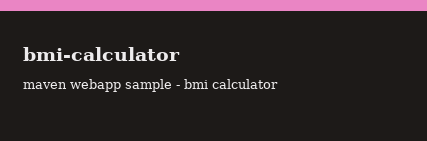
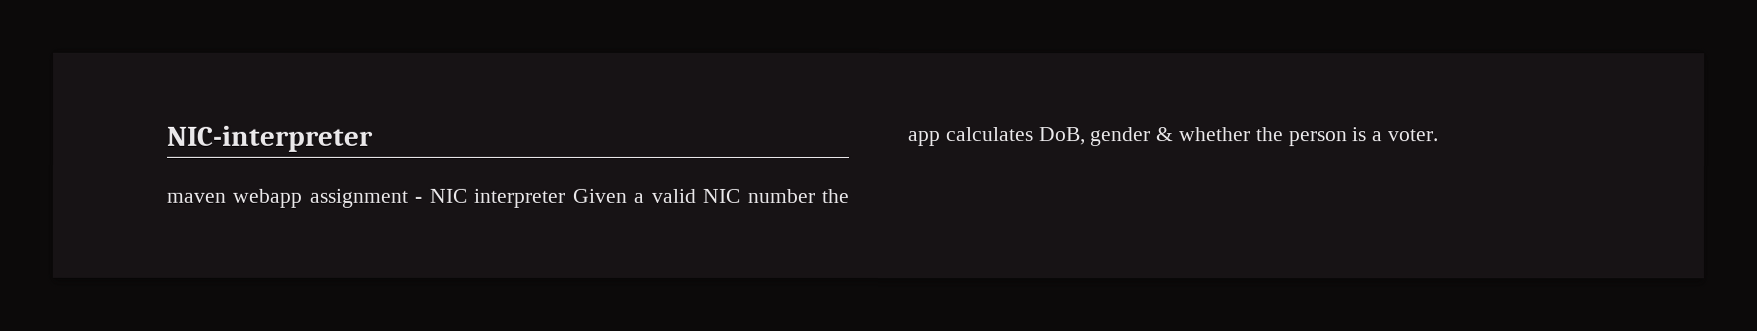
[23,47,180,61] bmi-calculator -> [167,125,374,152] NIC-interpreter
[125,79,278,92] sample - bmi calculator -> [308,188,849,208] [908,127,1440,147] assignment - NIC interpreter Given a valid NIC number the app calculates DoB, gender & whether the person is a voter.

